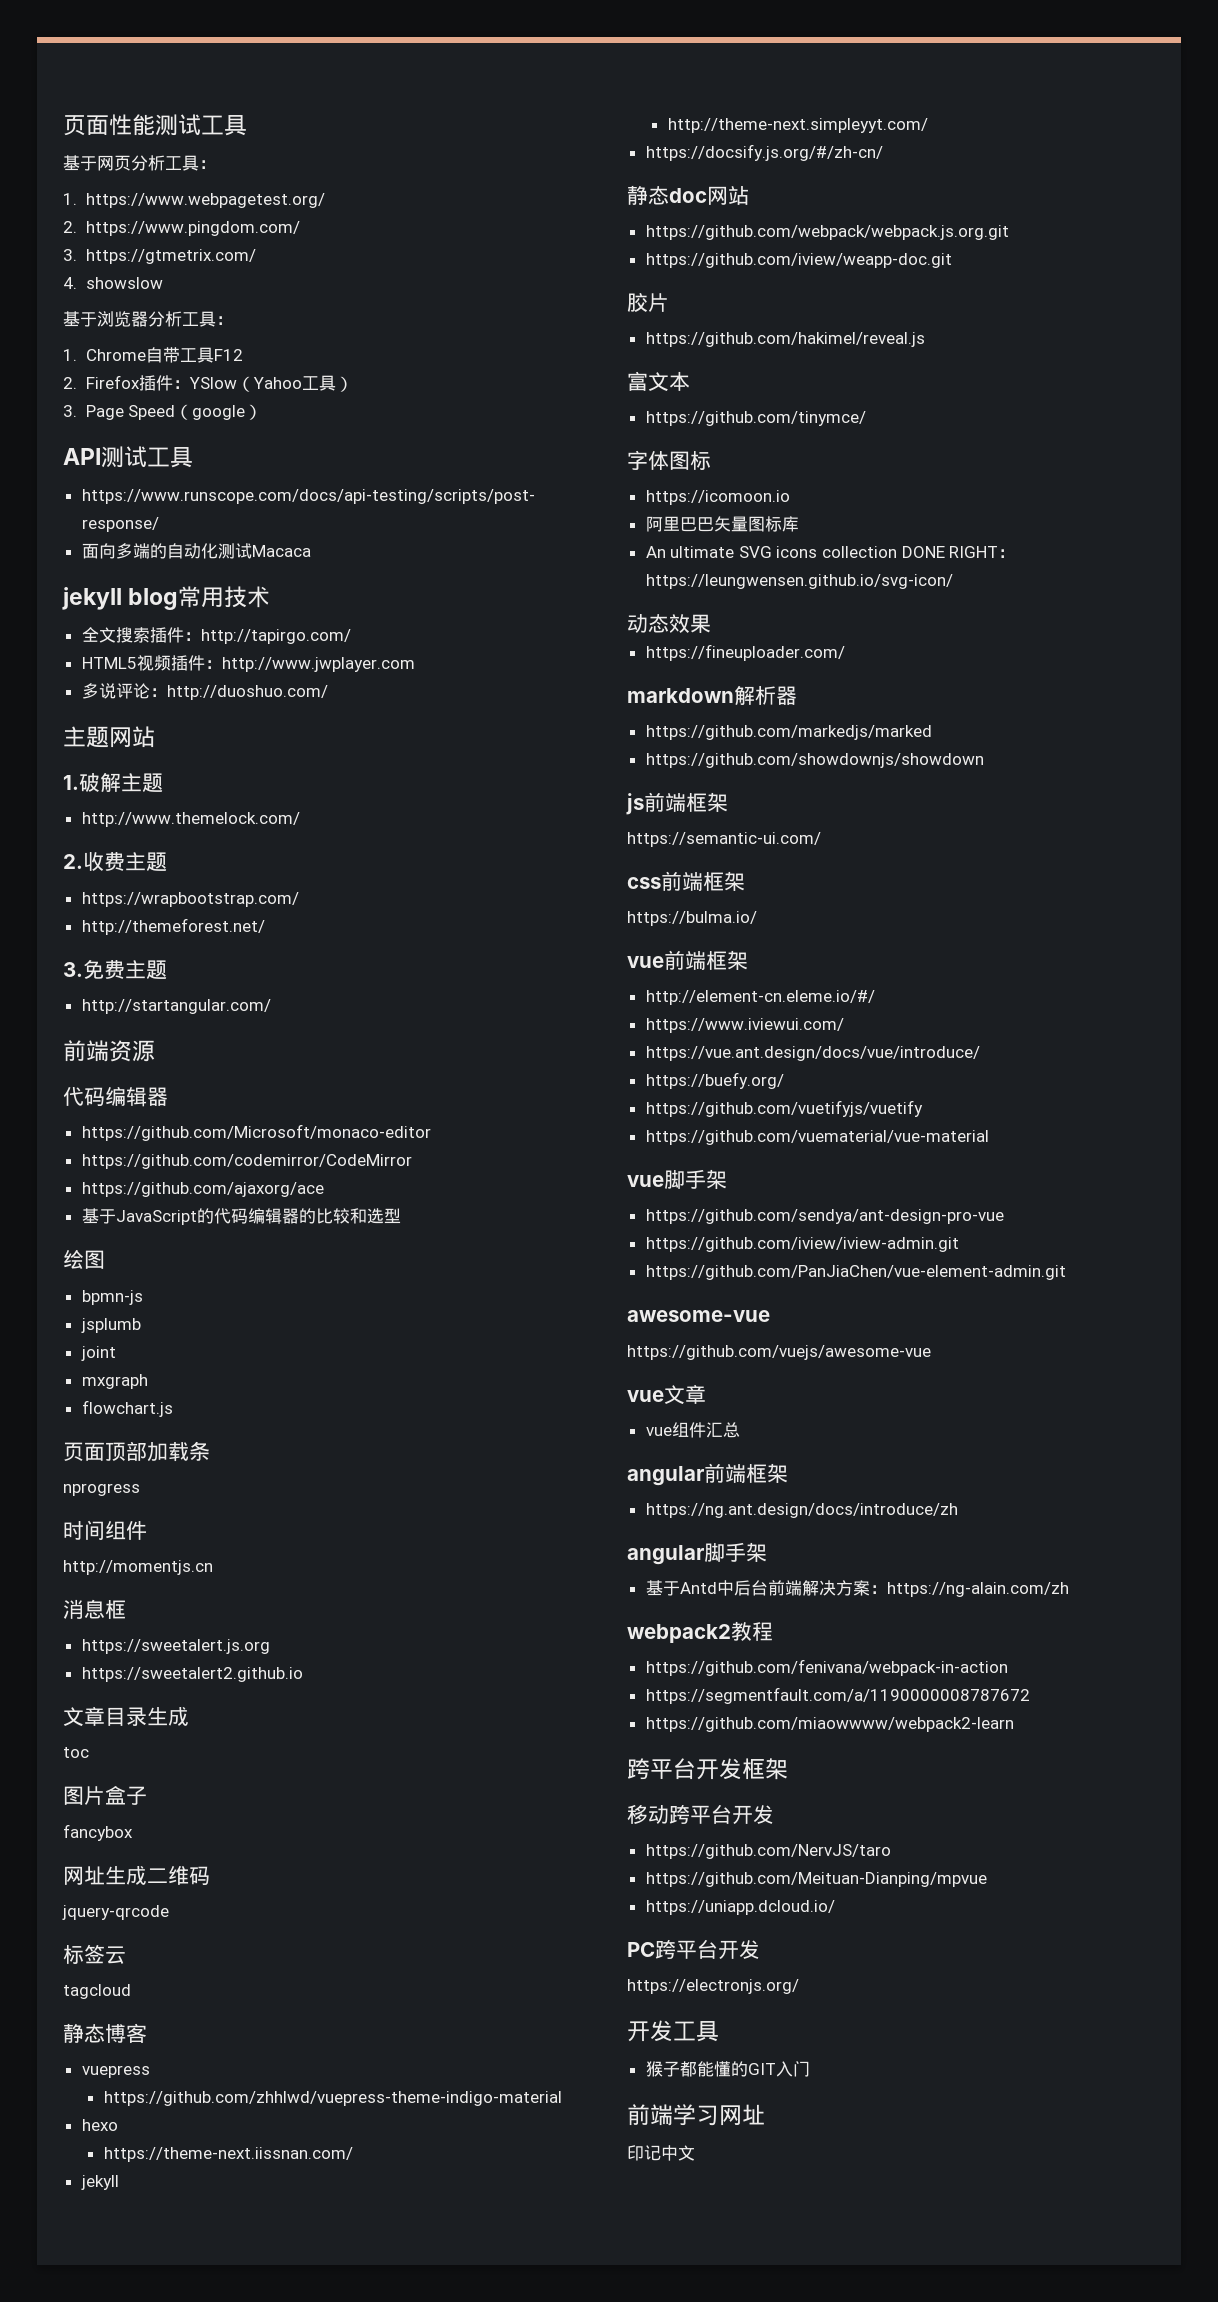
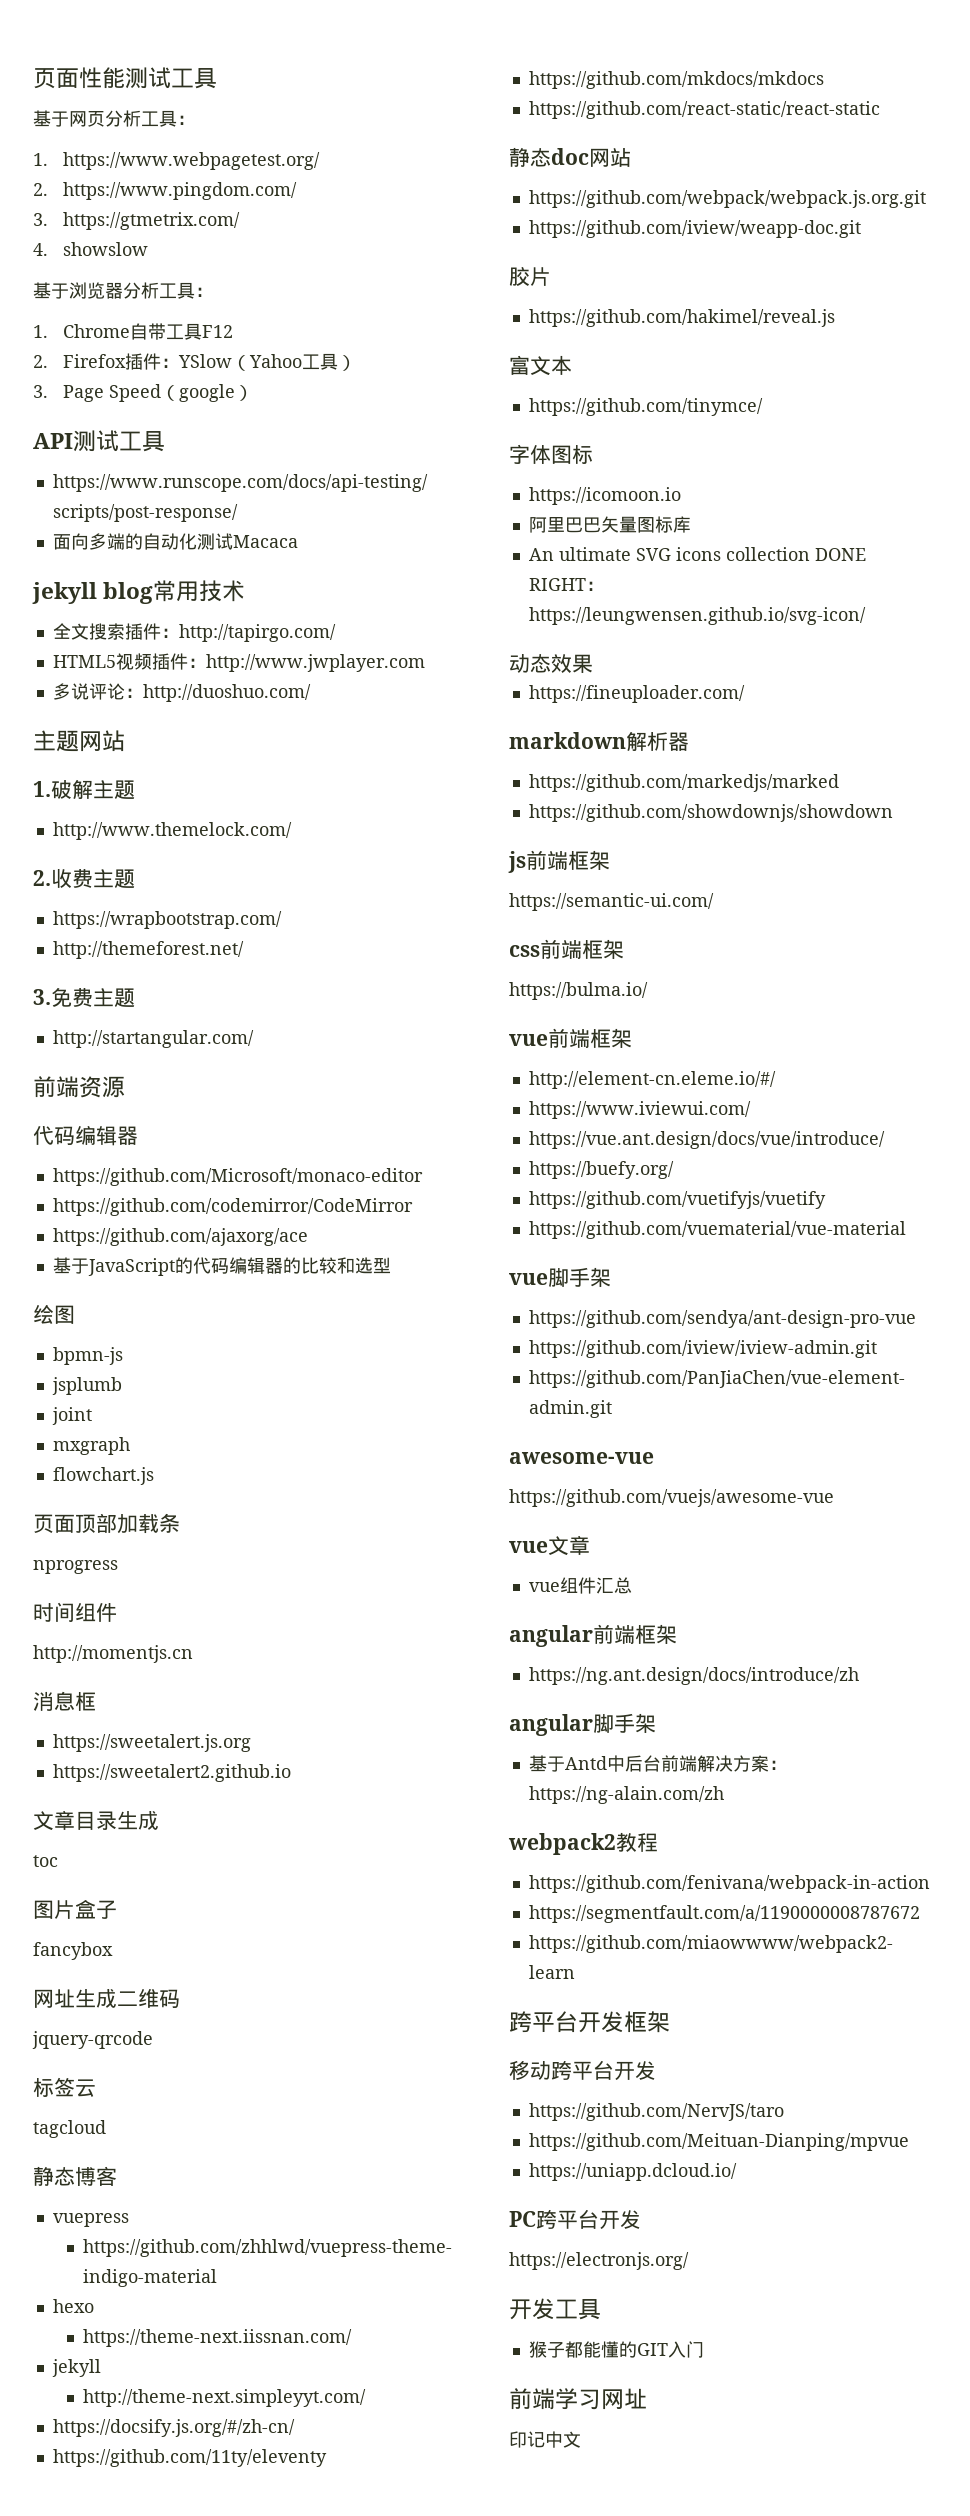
(883, 152) none -> [52,2449,327,2467] [528,71,824,89] [528,101,880,119] // https://github.com/11ty/eleventy // https://github.com/mkdocs/mkdocs // https://github.com/react-static/react-static

